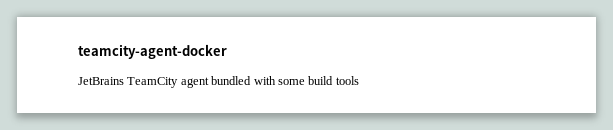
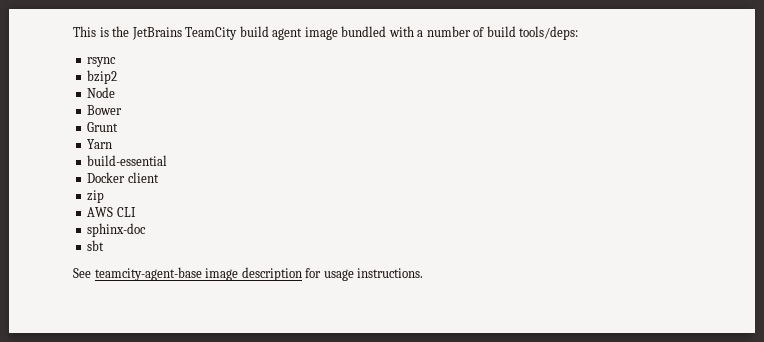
[78,44,227,59] [78,76,359,88] teamcity-agent-docker // JetBrains TeamCity agent bundled with some build tools -> [73,26,579,40] [87,57,117,67] [87,70,118,84] [87,87,116,98] [87,105,123,115] [87,122,119,132] [87,139,113,149] [87,155,168,166] [87,172,159,183] [87,190,105,203] [87,207,136,217] [87,223,147,237] [87,240,105,251] [73,267,424,281] This is the JetBrains TeamCity build agent image bundled with a number of build tools/deps: // rsync // bzip2 // Node // Bower // Grunt // Yarn // build-essential // Docker client // zip // AWS CLI // sphinx-doc // sbt // See teamcity-agent-base image description for usage instructions.

